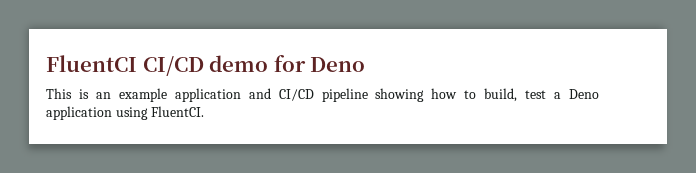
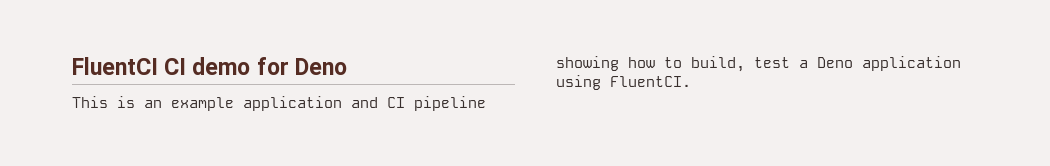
[142,56,204,76] CI/CD -> [164,58,187,75] CI
[278,89,314,101] CI/CD -> [387,97,405,108] CI

